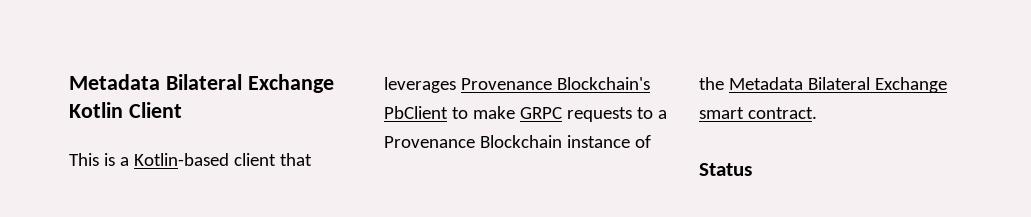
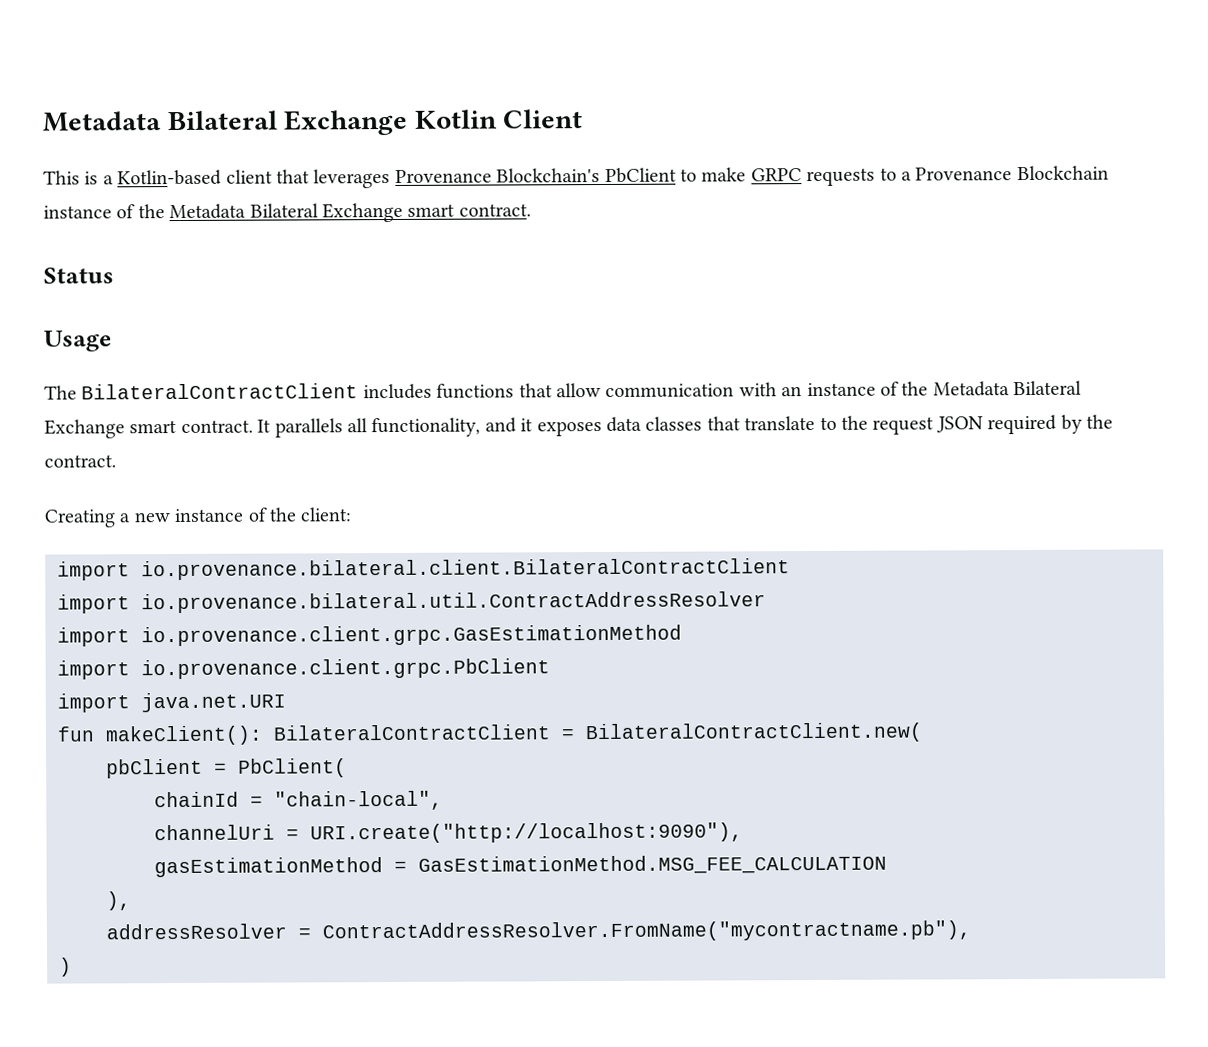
(752, 169) none -> [44,330,112,352] [44,380,1083,400] [44,414,1113,439] [44,454,116,468] [44,507,352,528] [57,558,790,581] [57,591,766,614] [57,624,682,647] [57,658,550,680] [57,692,286,713] [57,722,923,746] [106,758,347,779] [154,790,443,811] [154,822,743,844] [154,854,887,878] [106,891,131,911] [106,920,971,943] [59,957,72,977] // Usage // The BilateralContractClient includes functions that allow communication with an instance of the Metadata Bilateral Exchange smart contract. It parallels all functionality, and it exposes data classes that translate to the request JSON required by the contract. // Creating a new instance of the client: // import io.provenance.bilateral.client.BilateralContractClient // import io.provenance.bilateral.util.ContractAddressResolver // import io.provenance.client.grpc.GasEstimationMethod // import io.provenance.client.grpc.PbClient // import java.net.URI // fun makeClient(): BilateralContractClient = BilateralContractClient.new( // pbClient = PbClient( // chainId = "chain-local", // channelUri = URI.create("http://localhost:9090"), // gasEstimationMethod = GasEstimationMethod.MSG_FEE_CALCULATION // ), // addressResolver = ContractAddressResolver.FromName("mycontractname.pb"), // )

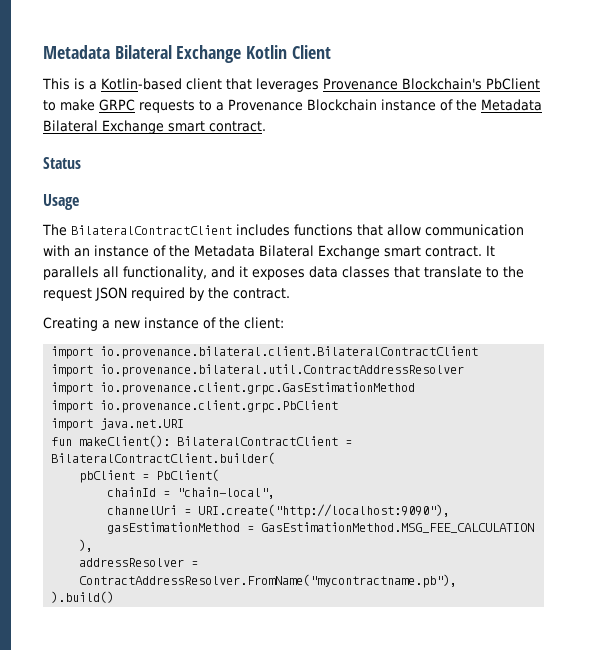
[585,722,923,744] BilateralContractClient.new( -> [51,452,276,464] BilateralContractClient.builder(
[59,957,72,977] ) -> [51,591,115,603] ).build()

